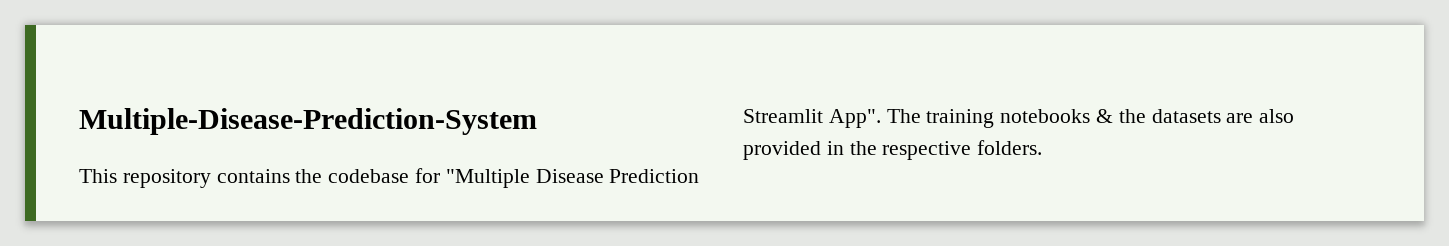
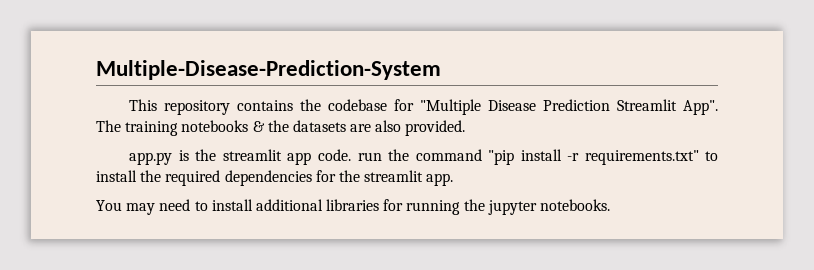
[743,140,1043,160] provided in the respective folders. -> [405,120,466,136] [129,149,718,165] [96,170,454,186] [96,199,611,215] provided. // app.py is the streamlit app code. run the command "pip install -r requirements.txt" to install the required dependencies for the streamlit app. // You may need to install additional libraries for running the jupyter notebooks.

